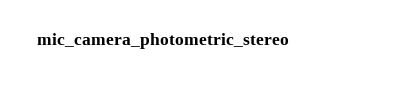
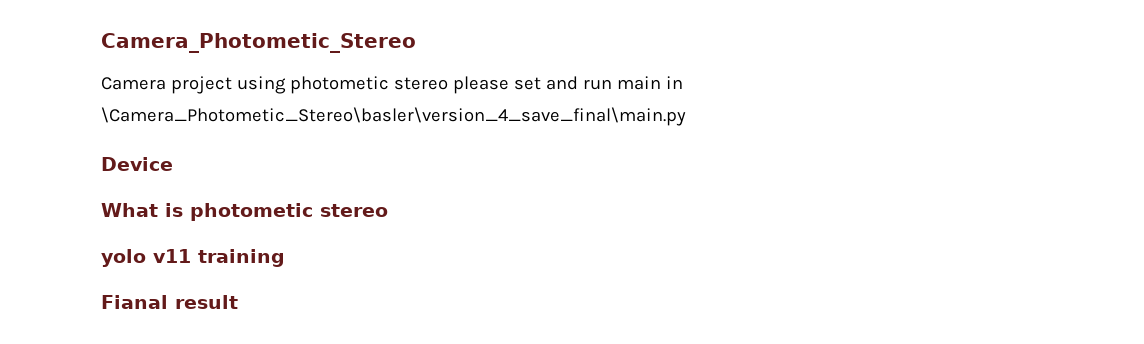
[37,33,289,49] mic_camera_photometric_stereo -> [101,33,416,53] [101,76,683,94] [101,107,686,126] [101,157,173,171] [101,203,388,221] [101,249,285,267] [101,295,238,309] Camera_Photometic_Stereo // Camera project using photometic stereo please set and run main in \Camera_Photometic_Stereo\basler\version_4_save_final\main.py // Device // What is photometic stereo // yolo v11 training // Fianal result

